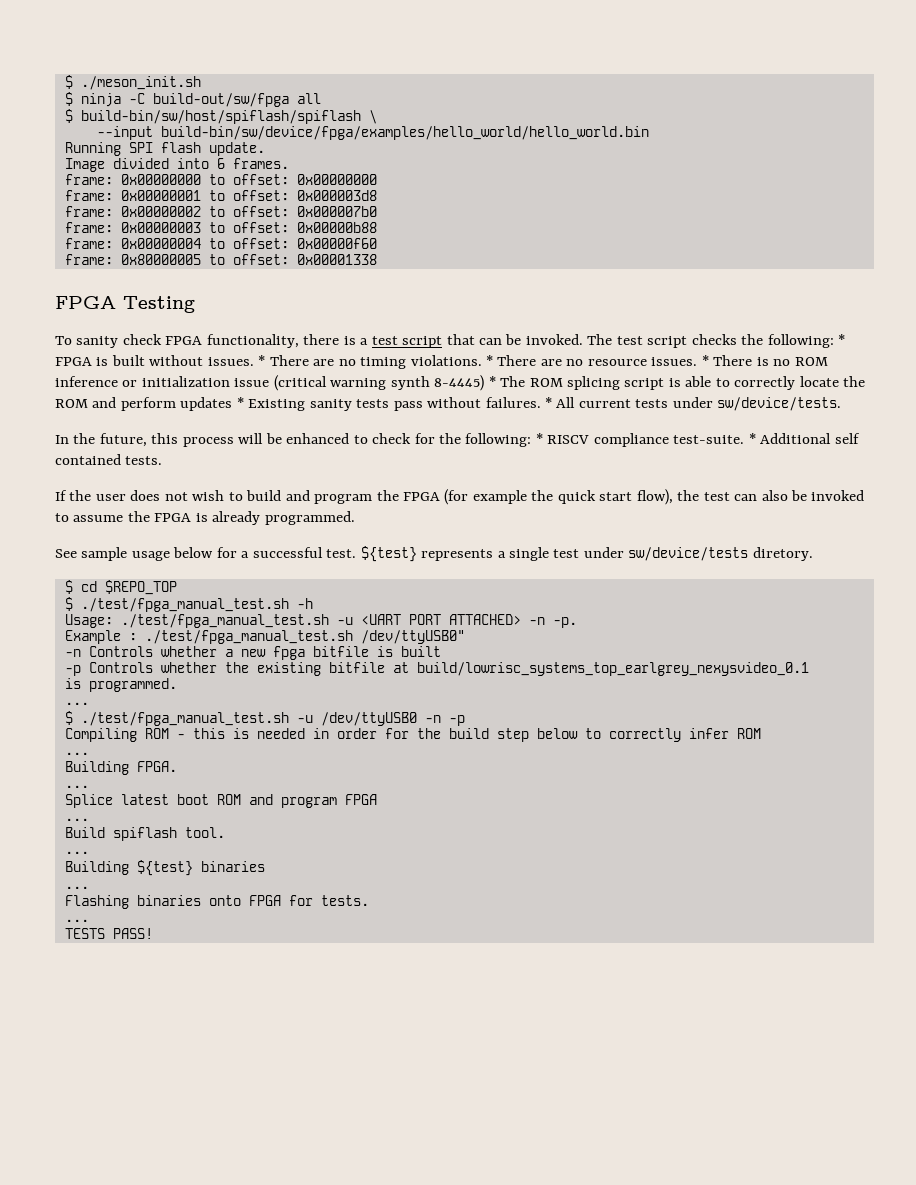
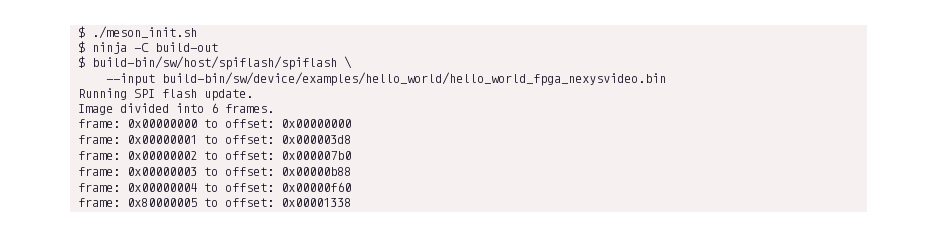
[152,93,321,107] build-out/sw/fpga all -> [155,42,219,52] build-out
[160,126,649,140] build-bin/sw/device/fpga/examples/hello_world/hello_world.bin -> [162,72,667,86] build-bin/sw/device/examples/hello_world/hello_world_fpga_nexysvideo.bin
[55,296,195,313] [55,334,846,348] [55,355,828,369] [55,375,866,391] [55,397,842,411] [55,433,860,447] [55,454,163,465] [55,489,865,505] [55,511,355,525] [55,546,813,562] [64,580,177,595] [64,597,313,612] [64,614,577,628] [64,630,465,644] [64,646,441,660] [64,662,809,676] [64,678,177,692] [64,702,89,705] [64,711,465,726] [64,728,761,742] [64,752,89,755] [64,761,177,775] [64,785,89,788] [64,794,377,808] [64,818,89,821] [64,827,225,841] [64,851,89,854] [64,860,265,876] [64,886,89,889] [64,895,369,909] [64,919,89,922] [64,928,153,939] // FPGA Testing // To sanity check FPGA functionality, there is a test script that can be invoked. The test script checks the following: * FPGA is built without issues. * There are no timing violations. * There are no resource issues. * There is no ROM inference or initialization issue (critical warning synth 8-4445) * The ROM splicing script is able to correctly locate the ROM and perform updates * Existing sanity tests pass without failures. * All current tests under sw/device/tests. // In the future, this process will be enhanced to check for the following: * RISCV compliance test-suite. * Additional self contained tests. // If the user does not wish to build and program the FPGA (for example the quick start flow), the test can also be invoked to assume the FPGA is already programmed. // See sample usage below for a successful test. ${test} represents a single test under sw/device/tests diretory. // $ cd $REPO_TOP // $ ./test/fpga_manual_test.sh -h // Usage: ./test/fpga_manual_test.sh -u <UART PORT ATTACHED> -n -p. // Example : ./test/fpga_manual_test.sh /dev/ttyUSB0" // -n Controls whether a new fpga bitfile is built // -p Controls whether the existing bitfile at build/lowrisc_systems_top_earlgrey_nexysvideo_0.1 // is programmed. // ... // $ ./test/fpga_manual_test.sh -u /dev/ttyUSB0 -n -p // Compiling ROM - this is needed in order for the build step below to correctly infer ROM // ... // Building FPGA. // ... // Splice latest boot ROM and program FPGA // ... // Build spiflash tool. // ... // Building ${test} binaries // ... // Flashing binaries onto FPGA for tests. // ... // TESTS PASS! -> (352, 202) none

